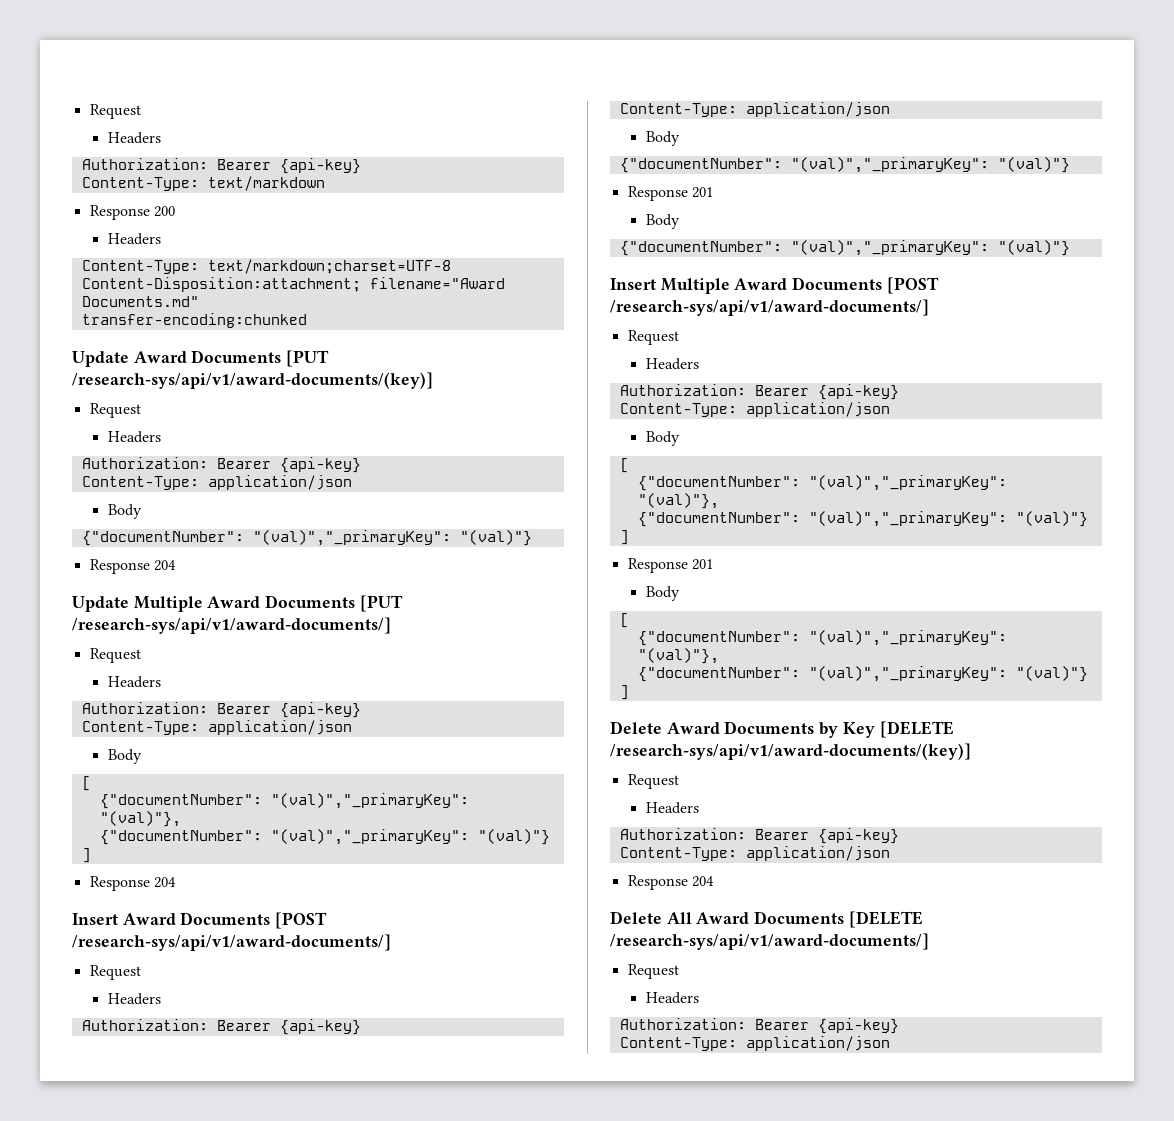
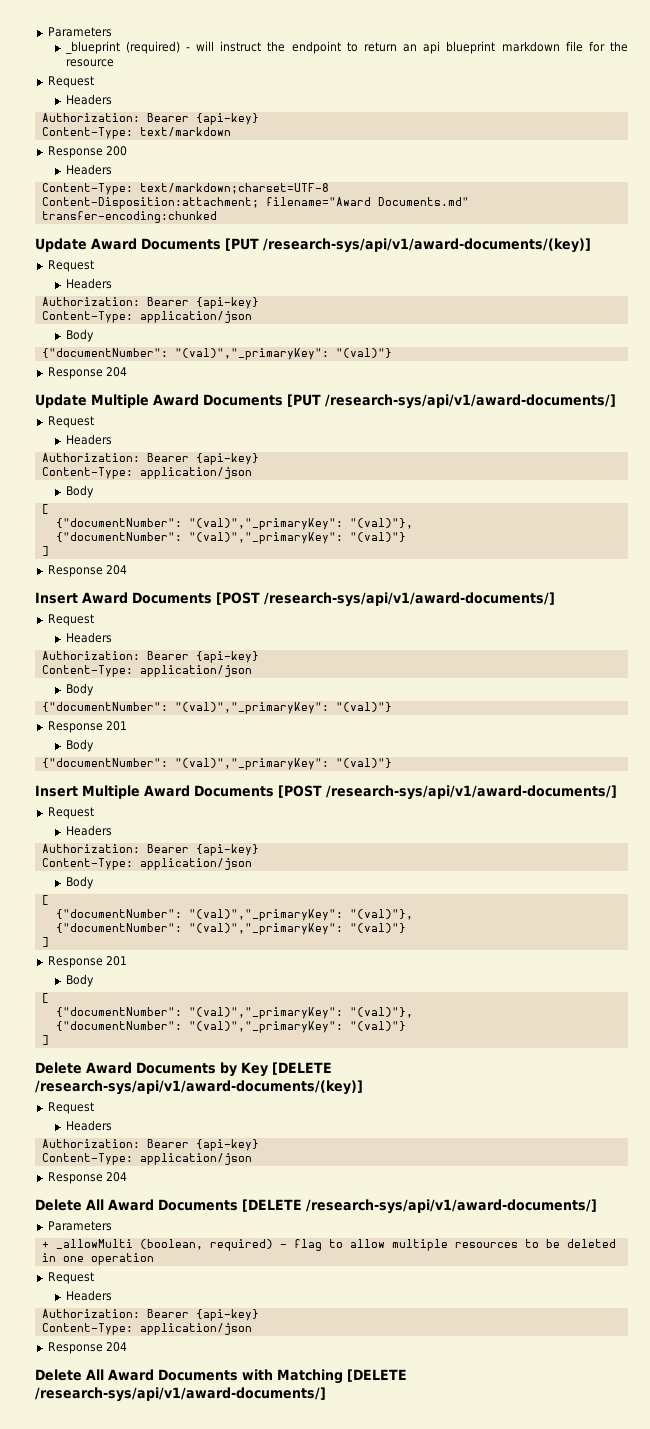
(89, 111) none -> [47,27,112,37] [64,41,629,54] [65,59,114,67] Parameters // _blueprint (required) - will instruct the endpoint to return an api blueprint markdown file for the resource //
[627,964,679,979] [645,992,699,1004] [619,1018,899,1034] [619,1036,890,1051] // Request // Headers // Authorization: Bearer {api-key} // Content-Type: application/json -> [47,1221,112,1231] [41,1239,616,1251] [41,1253,154,1265] [47,1272,94,1284] [65,1290,112,1301] [41,1309,259,1321] [41,1323,252,1335] [47,1342,127,1354] [35,1369,407,1384] [35,1387,326,1402] // Parameters // + _allowMulti (boolean, required) - flag to allow multiple resources to be deleted in one operation // Request // Headers // Authorization: Bearer {api-key} // Content-Type: application/json // Response 204 // Delete All Award Documents with Matching [DELETE /research-sys/api/v1/award-documents/]

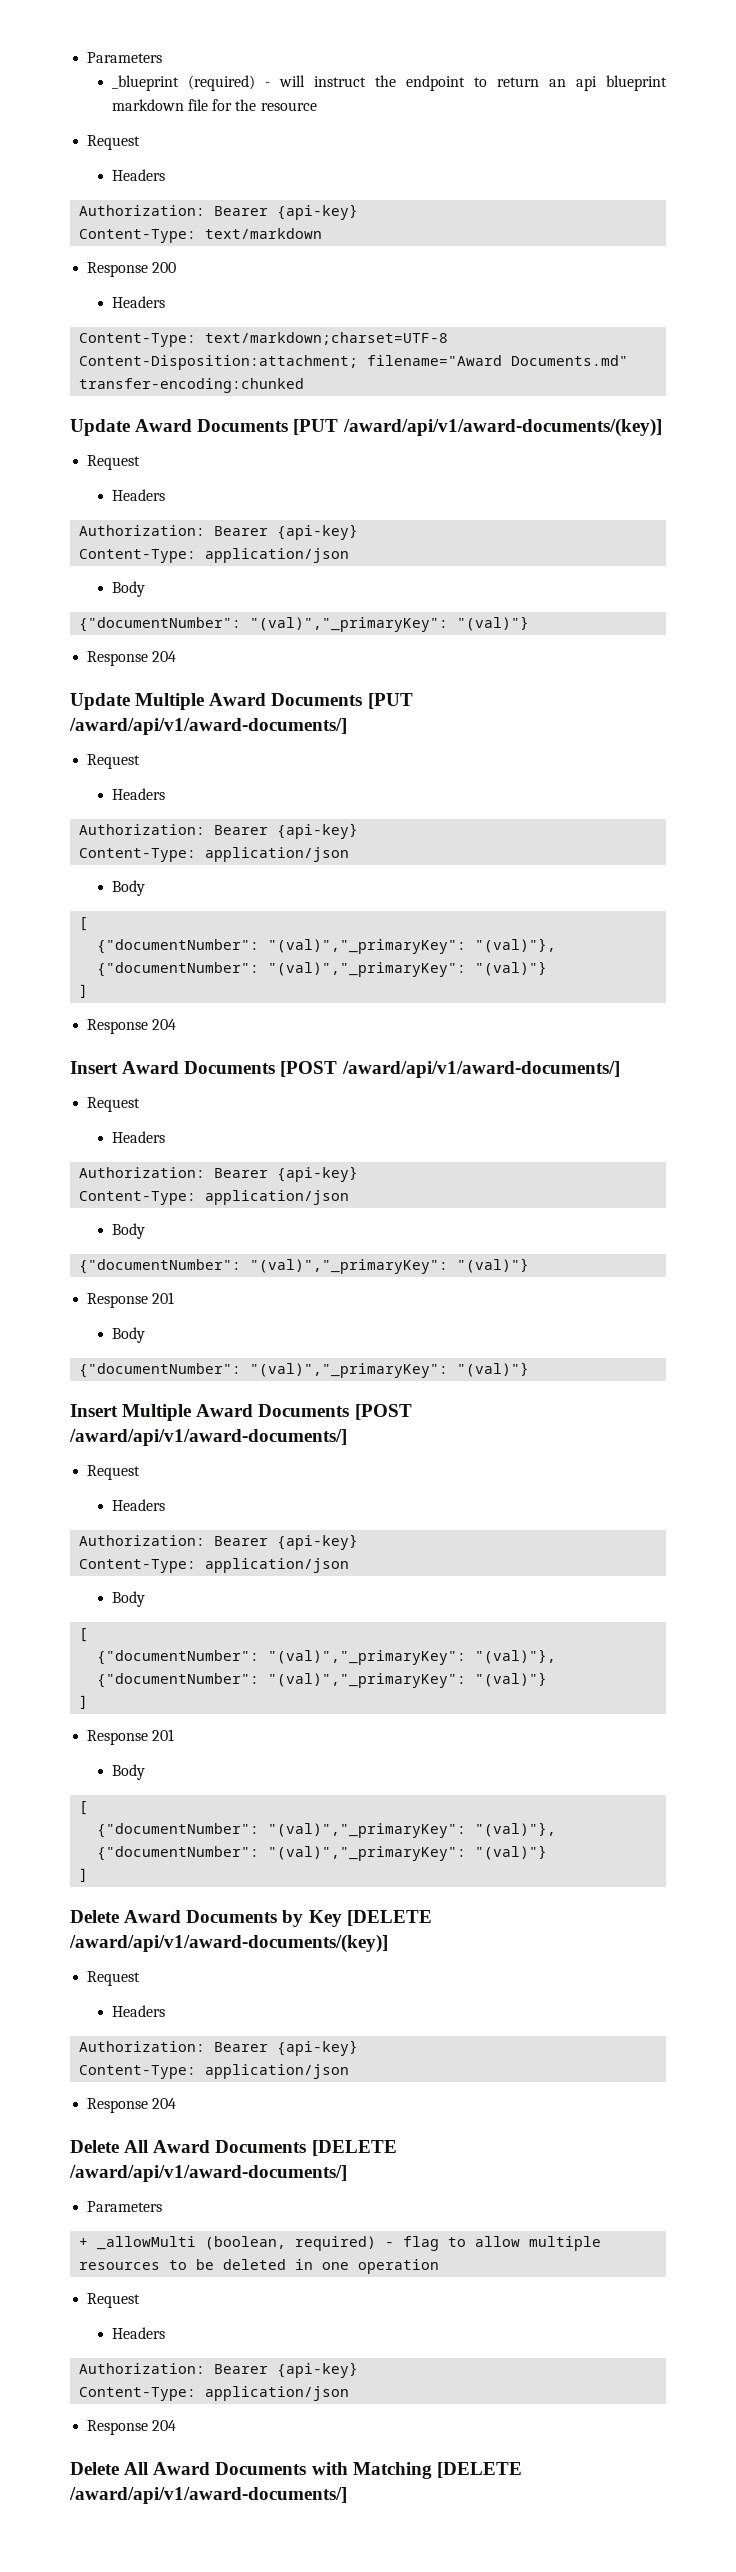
[263,238,591,253] /research-sys/api/v1/award-documents/(key)] -> [342,418,662,437] /award/api/v1/award-documents/(key)]
[325,394,616,409] /research-sys/api/v1/award-documents/] -> [69,718,347,735] /award/api/v1/award-documents/]
[264,592,555,607] /research-sys/api/v1/award-documents/] -> [341,1061,620,1078] /award/api/v1/award-documents/]
[326,785,617,800] /research-sys/api/v1/award-documents/] -> [69,1429,347,1446] /award/api/v1/award-documents/]
[35,1080,363,1095] /research-sys/api/v1/award-documents/(key)] -> [69,1934,388,1953] /award/api/v1/award-documents/(key)]
[306,1199,597,1214] /research-sys/api/v1/award-documents/] -> [69,2165,347,2182] /award/api/v1/award-documents/]
[35,1387,326,1402] /research-sys/api/v1/award-documents/] -> [69,2487,347,2504] /award/api/v1/award-documents/]

